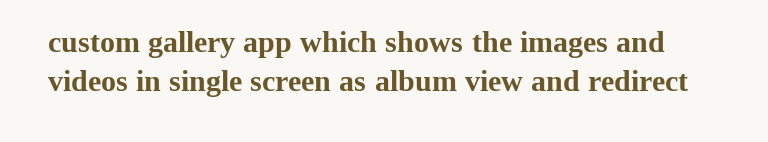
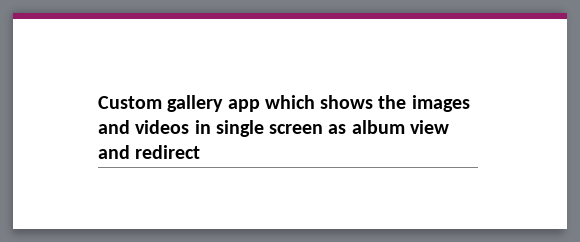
[48,35,140,52] custom -> [98,96,162,109] Custom

